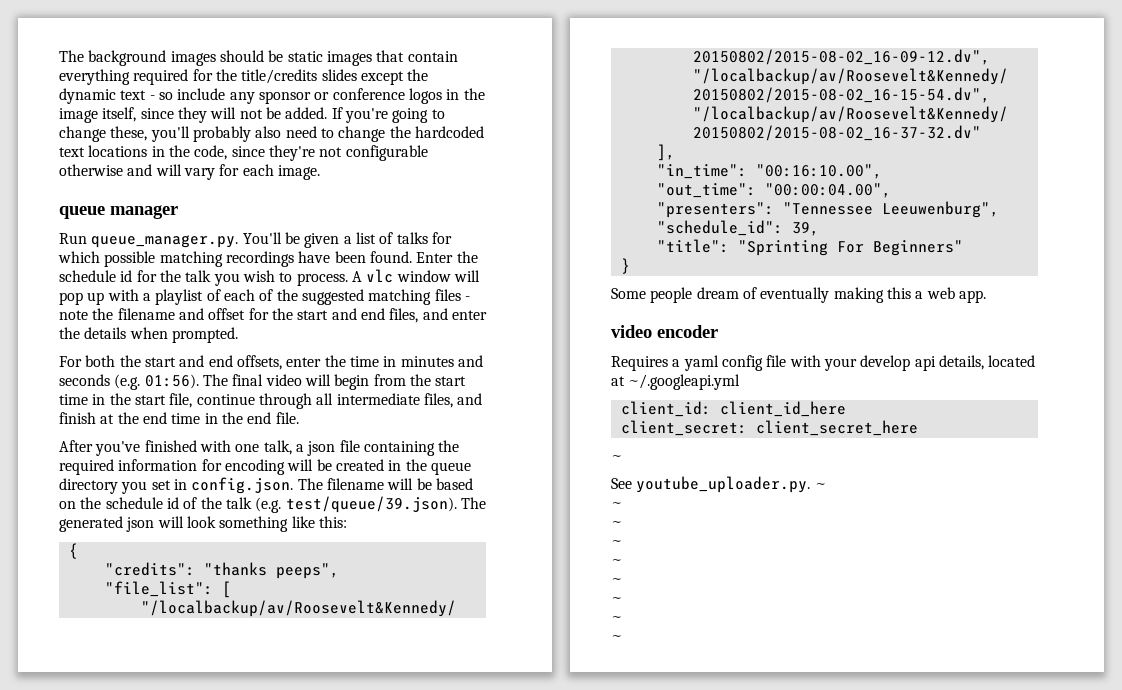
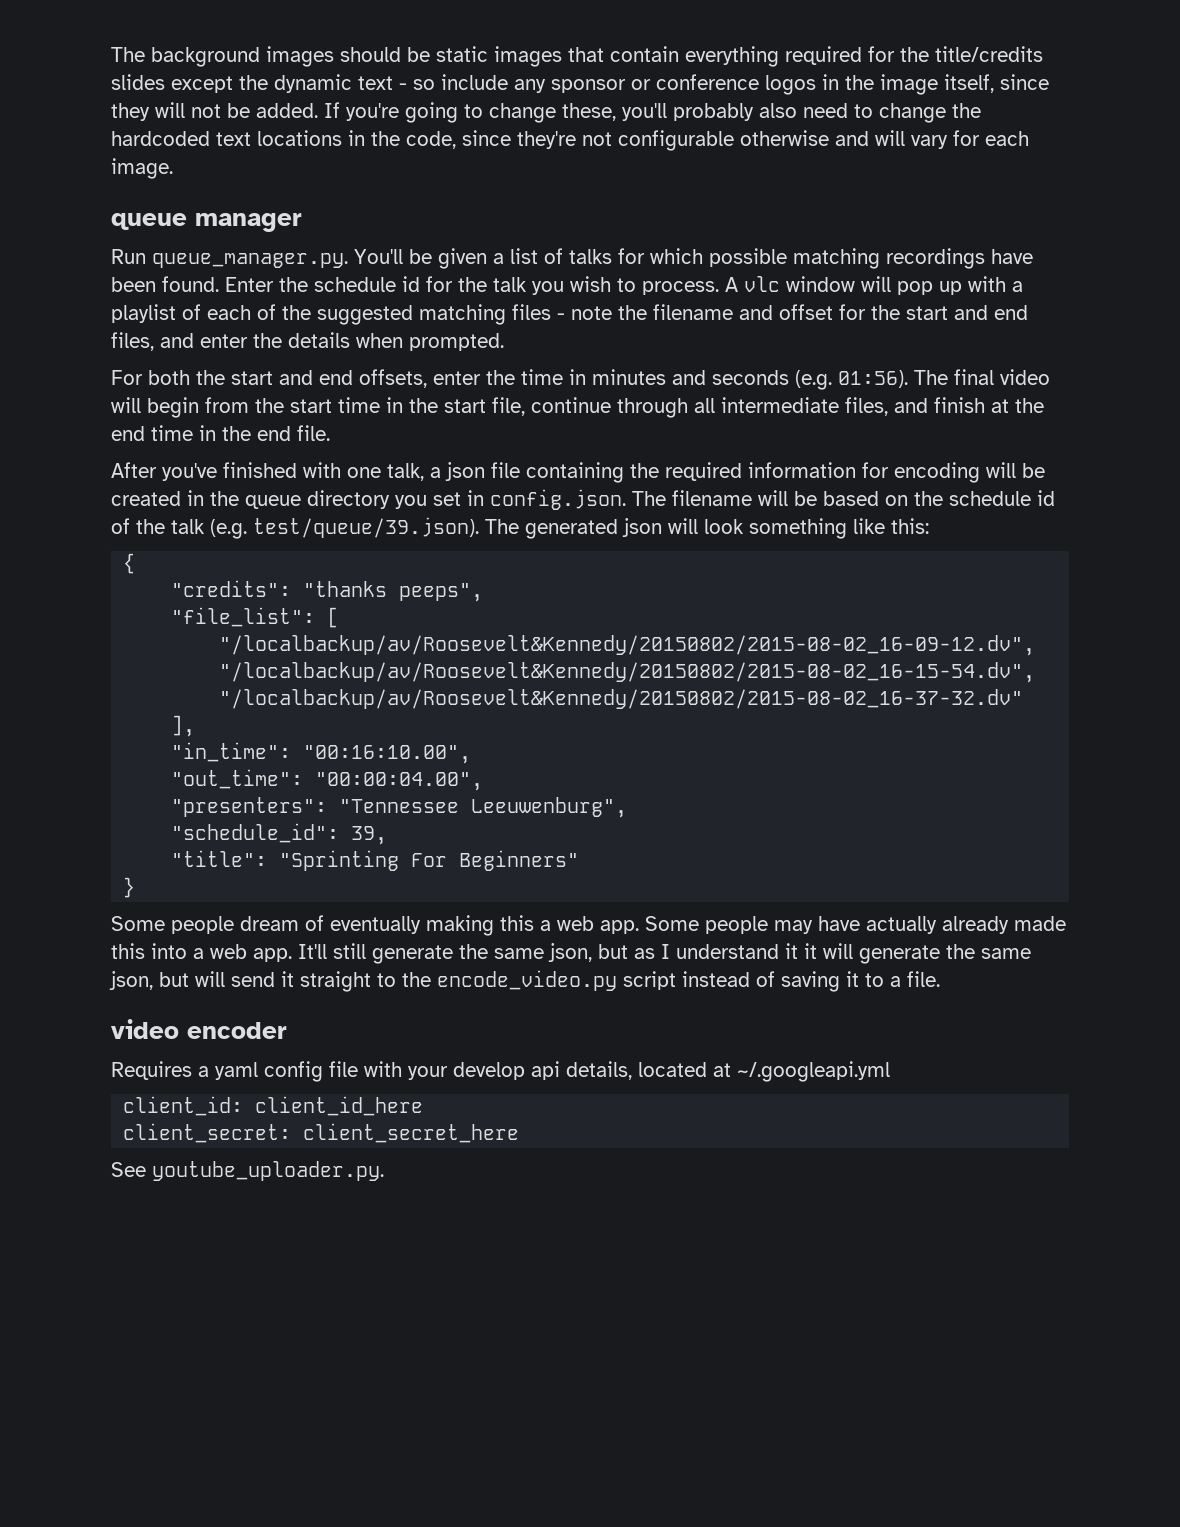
(986, 296) none -> [645,916,1066,934] [111,943,1031,964] [109,970,940,992] Some people may have actually already made this into a web app. It'll still generate the same json, but as I understand it it will generate the same json, but will send it straight to the encode_video.py script instead of saving it to a file.
[611,455,622,461] // ~ -> (520, 1133) none
[814,483,826,489] [611,502,622,508] [611,521,622,527] [611,540,622,546] [611,559,622,565] [611,578,622,584] [611,597,622,603] [611,616,622,622] [611,635,622,641] ~ // ~ // ~ // ~ // ~ // ~ // ~ // ~ // ~ -> (384, 1171) none

